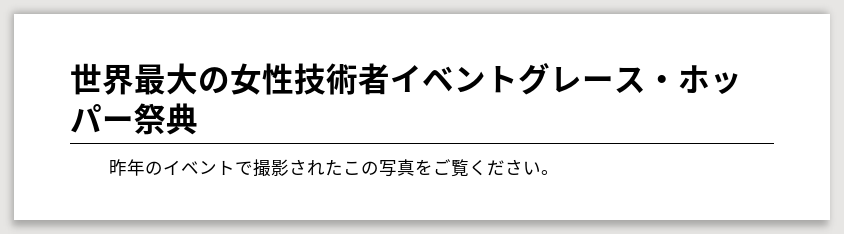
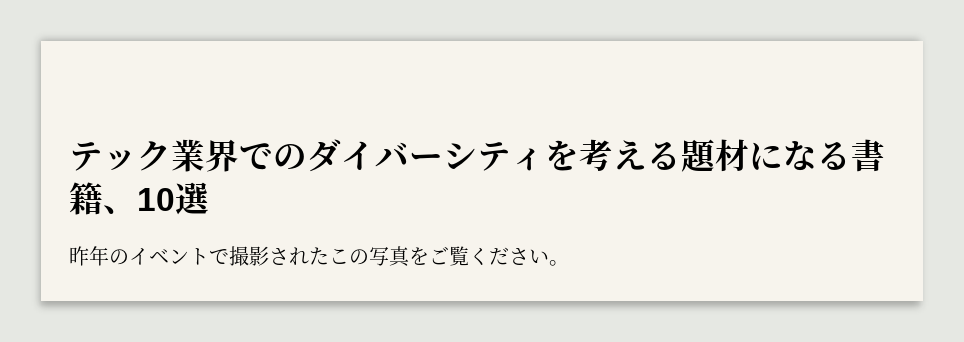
[70,63,742,95] [70,103,198,135] 世界最大の女性技術者イベントグレース・ホッパー祭典 -> [69,139,885,172] [69,182,212,215] テック業界でのダイバーシティを考える題材になる書籍、10選

